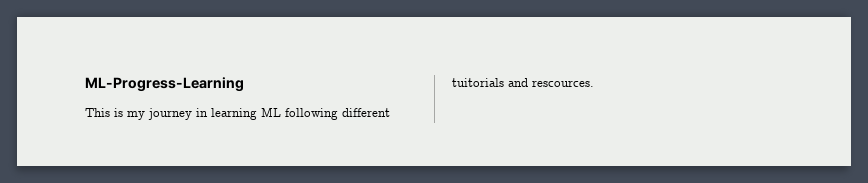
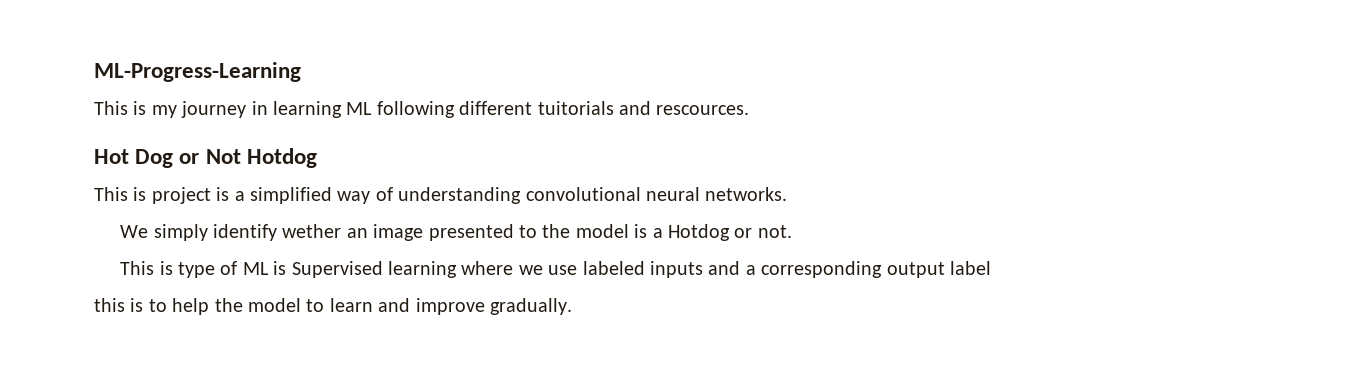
(594, 83) none -> [94,148,317,168] [94,187,788,204] [120,224,792,241] [120,261,991,278] [94,298,572,315] // Hot Dog or Not Hotdog // This is project is a simplified way of understanding convolutional neural networks. // We simply identify wether an image presented to the model is a Hotdog or not. // This is type of ML is Supervised learning where we use labeled inputs and a corresponding output label // this is to help the model to learn and improve gradually.

